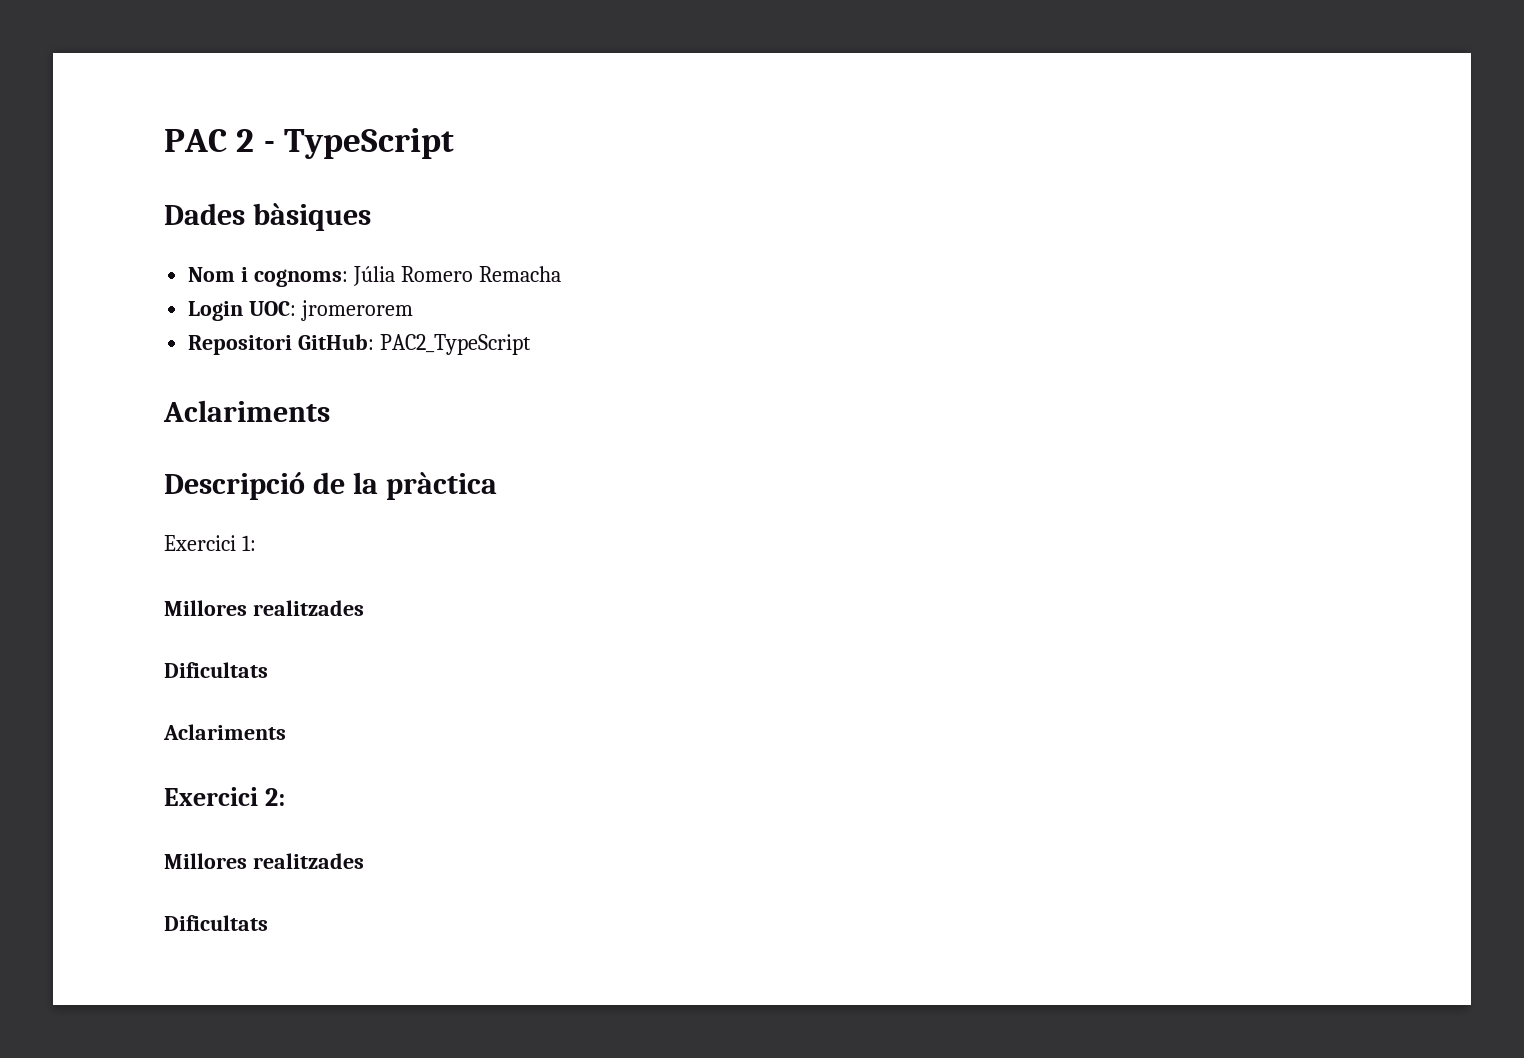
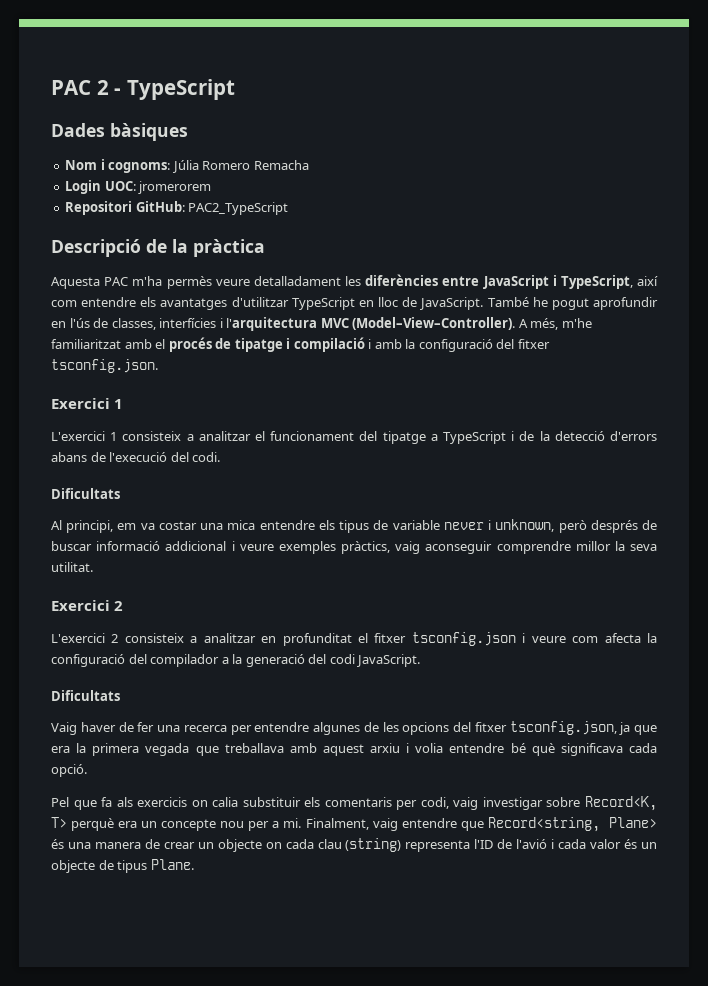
[163,400,330,422] // Aclariments -> (289, 208) none
[164,535,256,551] [164,600,364,616] [164,662,268,678] [163,724,286,740] [164,787,285,806] [164,853,364,869] [164,915,268,931] Exercici 1: // Millores realitzades // Dificultats // Aclariments // Exercici 2: // Millores realitzades // Dificultats -> [51,274,659,289] [51,297,658,310] [51,317,592,331] [51,337,550,352] [51,359,158,373] [51,398,124,409] [51,431,657,444] [51,452,221,462] [51,488,120,499] [51,519,658,533] [51,541,657,554] [51,562,93,572] [51,600,124,611] [51,632,658,646] [51,654,421,667] [51,690,120,701] [51,721,657,735] [51,743,657,756] [51,764,87,777] [51,796,658,811] [51,817,657,832] [51,838,657,852] [51,859,194,873] Aquesta PAC m'ha permès veure detalladament les diferències entre JavaScript i TypeScript, així com entendre els avantatges d'utilitzar TypeScript en lloc de JavaScript. També he pogut aprofundir en l'ús de classes, interfícies i l'arquitectura MVC (Model–View–Controller). A més, m'he familiaritzat amb el procés de tipatge i compilació i amb la configuració del fitxer tsconfig.json. // Exercici 1 // L'exercici 1 consisteix a analitzar el funcionament del tipatge a TypeScript i de la detecció d'errors abans de l'execució del codi. // Dificultats // Al principi, em va costar una mica entendre els tipus de variable never i unknown, però després de buscar informació addicional i veure exemples pràctics, vaig aconseguir comprendre millor la seva utilitat. // Exercici 2 // L'exercici 2 consisteix a analitzar en profunditat el fitxer tsconfig.json i veure com afecta la configuració del compilador a la generació del codi JavaScript. // Dificultats // Vaig haver de fer una recerca per entendre algunes de les opcions del fitxer tsconfig.json, ja que era la primera vegada que treballava amb aquest arxiu i volia entendre bé què significava cada opció. // Pel que fa als exercicis on calia substituir els comentaris per codi, vaig investigar sobre Record<K, T> perquè era un concepte nou per a mi. Finalment, vaig entendre que Record<string, Plane> és una manera de crear un objecte on cada clau (string) representa l'ID de l'avió i cada valor és un objecte de tipus Plane.

